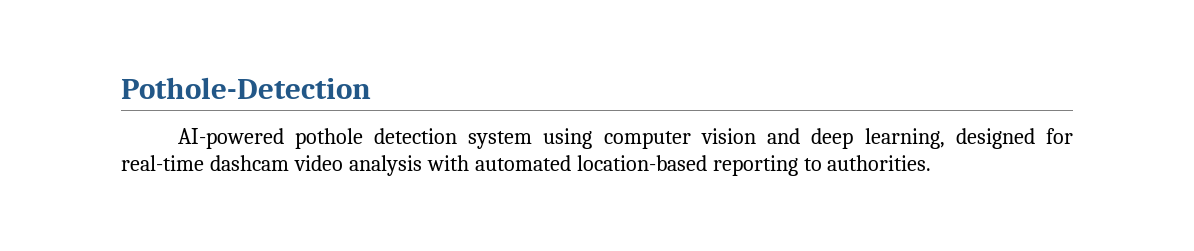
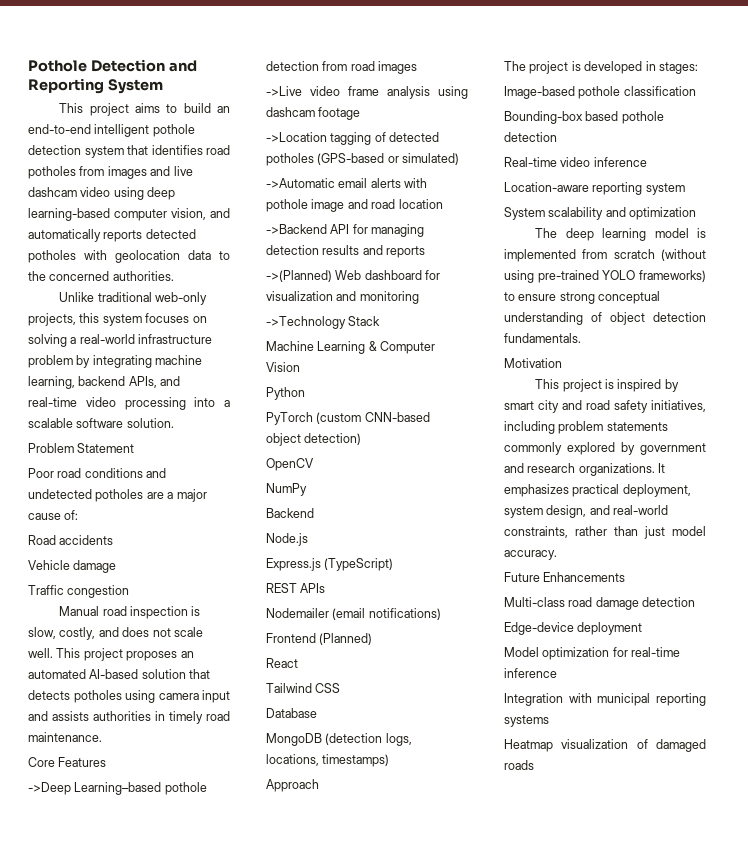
[121,77,371,99] [177,128,1073,149] [121,155,932,176] Pothole-Detection // AI-powered pothole detection system using computer vision and deep learning, designed for real-time dashcam video analysis with automated location-based reporting to authorities. -> [28,59,197,72] [28,78,163,94] [59,103,230,116] [28,124,195,137] [28,145,230,158] [28,166,193,179] [28,187,176,200] [28,208,230,221] [28,229,196,242] [28,250,230,263] [28,271,174,281] [59,292,207,305] [28,313,207,326] [28,334,213,347] [28,355,203,368] [28,376,181,389] [28,397,230,410] [28,418,174,428] [28,443,135,453] [28,468,167,478] [28,489,207,502] [28,510,79,520] [28,535,114,545] [28,560,117,573] [28,585,130,598] [59,606,201,619] [28,627,203,640] [28,648,194,661] [28,669,211,679] [28,690,230,703] [28,711,230,724] [28,732,102,742] [28,757,107,767] [28,782,207,795] [266,61,418,74] [266,86,468,99] [266,107,361,120] [266,132,440,145] [266,153,460,166] [266,178,428,188] [266,199,443,212] [266,224,425,237] [266,245,426,258] [266,270,441,282] [266,291,419,304] [266,316,381,329] [266,341,436,354] [266,362,300,372] [266,387,305,400] [266,412,430,425] [266,433,362,446] [266,458,314,471] [266,483,307,496] [266,508,314,518] [266,533,308,546] [266,558,394,571] [266,583,326,593] [266,608,441,620] [266,633,373,645] [266,658,298,668] [266,683,341,693] [266,708,317,718] [266,733,412,746] [266,754,390,767] [266,779,319,792] [504,61,698,74] [504,86,696,99] [504,111,664,124] [504,132,557,142] [504,157,647,167] [504,182,685,195] [504,207,697,220] [535,228,706,241] [504,249,706,262] [504,270,706,283] [504,291,661,304] [504,312,706,325] [504,333,581,343] [504,358,562,368] [535,379,679,392] [504,400,706,413] [504,421,668,434] [504,442,706,455] [504,463,666,476] [504,484,691,497] [504,505,669,518] [504,526,706,539] [504,550,557,560] [504,572,626,582] [504,597,696,610] [504,622,643,635] [504,647,681,660] [504,668,557,678] [504,693,706,706] [504,715,549,727] [504,739,706,752] [504,760,534,770] Pothole Detection and Reporting System // This project aims to build an end-to-end intelligent pothole detection system that identifies road potholes from images and live dashcam video using deep learning-based computer vision, and automatically reports detected potholes with geolocation data to the concerned authorities. // Unlike traditional web-only projects, this system focuses on solving a real-world infrastructure problem by integrating machine learning, backend APIs, and real-time video processing into a scalable software solution. // Problem Statement // Poor road conditions and undetected potholes are a major cause of: // Road accidents // Vehicle damage // Traffic congestion // Manual road inspection is slow, costly, and does not scale well. This project proposes an automated AI-based solution that detects potholes using camera input and assists authorities in timely road maintenance. // Core Features // ->Deep Learning–based pothole detection from road images // ->Live video frame analysis using dashcam footage // ->Location tagging of detected potholes (GPS-based or simulated) // ->Automatic email alerts with pothole image and road location // ->Backend API for managing detection results and reports // ->(Planned) Web dashboard for visualization and monitoring // ->Technology Stack // Machine Learning & Computer Vision // Python // PyTorch (custom CNN-based object detection) // OpenCV // NumPy // Backend // Node.js // Express.js (TypeScript) // REST APIs // Nodemailer (email notifications) // Frontend (Planned) // React // Tailwind CSS // Database // MongoDB (detection logs, locations, timestamps) // Approach // The project is developed in stages: // Image-based pothole classification // Bounding-box based pothole detection // Real-time video inference // Location-aware reporting system // System scalability and optimization // The deep learning model is implemented from scratch (without using pre-trained YOLO frameworks) to ensure strong conceptual understanding of object detection fundamentals. // Motivation // This project is inspired by smart city and road safety initiatives, including problem statements commonly explored by government and research organizations. It emphasizes practical deployment, system design, and real-world constraints, rather than just model accuracy. // Future Enhancements // Multi-class road damage detection // Edge-device deployment // Model optimization for real-time inference // Integration with municipal reporting systems // Heatmap visualization of damaged roads

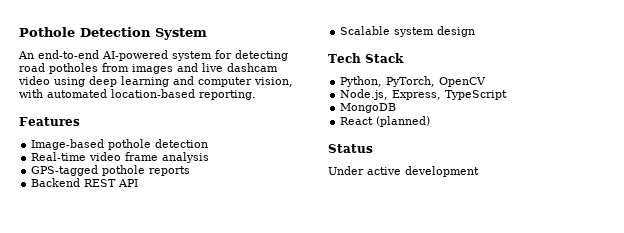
[168,60,197,72] [28,78,104,94] and Reporting -> (151, 32) none
[59,103,230,116] [28,124,195,137] [28,145,203,158] This project aims to build an end-to-end intelligent pothole detection system that identifies -> [18,50,288,61] An end-to-end AI-powered system for detecting
[28,208,230,221] [28,229,196,242] [28,250,230,263] [28,271,174,281] [59,292,207,305] [28,313,207,326] [28,334,213,347] [28,355,203,368] [28,376,181,389] [28,397,230,410] [28,418,174,428] [28,443,135,453] [28,468,167,478] [28,489,207,502] [28,510,79,520] [28,535,114,545] [28,560,117,573] [28,585,130,598] [59,606,201,619] [28,627,203,640] [28,648,194,661] [28,669,211,679] [28,690,230,703] [28,711,230,724] [28,732,102,742] [28,757,107,767] [28,782,207,795] [266,61,418,74] [266,86,468,99] [266,107,361,120] [266,132,440,145] [266,153,460,166] [266,178,428,188] [266,199,443,212] [266,224,425,237] [266,245,426,258] [266,270,441,282] [266,291,419,304] [266,316,381,329] [266,341,436,354] [266,362,300,372] [266,387,305,400] [266,412,430,425] [266,433,362,446] [266,458,314,471] [266,483,307,496] [266,508,314,518] [266,533,308,546] [266,558,394,571] [266,583,326,593] [266,608,441,620] [266,633,373,645] [266,658,298,668] [266,683,341,693] [266,708,317,718] [266,733,412,746] [266,754,390,767] [266,779,319,792] [504,61,698,74] [504,86,696,99] [504,111,664,124] [504,132,557,142] [504,157,647,167] [504,182,685,195] [504,207,697,220] [535,228,706,241] [504,249,706,262] [504,270,706,283] [504,291,661,304] [504,312,706,325] [504,333,581,343] [504,358,562,368] [535,379,679,392] [504,400,706,413] [504,421,668,434] [504,442,706,455] [504,463,666,476] [504,484,691,497] [504,505,669,518] [504,526,706,539] [504,550,557,560] [504,572,626,582] [504,597,696,610] [504,622,643,635] [504,647,681,660] [504,668,557,678] [504,693,706,706] [504,715,549,727] [504,739,706,752] [504,760,534,770] learning-based computer vision, and automatically reports detected potholes with geolocation data to the concerned authorities. // Unlike traditional web-only projects, this system focuses on solving a real-world infrastructure problem by integrating machine learning, backend APIs, and real-time video processing into a scalable software solution. // Problem Statement // Poor road conditions and undetected potholes are a major cause of: // Road accidents // Vehicle damage // Traffic congestion // Manual road inspection is slow, costly, and does not scale well. This project proposes an automated AI-based solution that detects potholes using camera input and assists authorities in timely road maintenance. // Core Features // ->Deep Learning–based pothole detection from road images // ->Live video frame analysis using dashcam footage // ->Location tagging of detected potholes (GPS-based or simulated) // ->Automatic email alerts with pothole image and road location // ->Backend API for managing detection results and reports // ->(Planned) Web dashboard for visualization and monitoring // ->Technology Stack // Machine Learning & Computer Vision // Python // PyTorch (custom CNN-based object detection) // OpenCV // NumPy // Backend // Node.js // Express.js (TypeScript) // REST APIs // Nodemailer (email notifications) // Frontend (Planned) // React // Tailwind CSS // Database // MongoDB (detection logs, locations, timestamps) // Approach // The project is developed in stages: // Image-based pothole classification // Bounding-box based pothole detection // Real-time video inference // Location-aware reporting system // System scalability and optimization // The deep learning model is implemented from scratch (without using pre-trained YOLO frameworks) to ensure strong conceptual understanding of object detection fundamentals. // Motivation // This project is inspired by smart city and road safety initiatives, including problem statements commonly explored by government and research organizations. It emphasizes practical deployment, system design, and real-world constraints, rather than just model accuracy. // Future Enhancements // Multi-class road damage detection // Edge-device deployment // Model optimization for real-time inference // Integration with municipal reporting systems // Heatmap visualization of damaged roads -> [121,76,293,87] [19,89,256,100] [19,117,80,126] [31,139,209,150] [31,152,210,163] [31,165,191,176] [31,178,139,187] [340,26,476,37] [328,53,404,63] [340,76,487,87] [340,89,508,100] [340,103,397,113] [340,116,431,127] [328,144,373,153] [328,166,479,177] learning and computer vision, with automated location-based reporting. // Features // Image-based pothole detection // Real-time video frame analysis // GPS-tagged pothole reports // Backend REST API // Scalable system design // Tech Stack // Python, PyTorch, OpenCV // Node.js, Express, TypeScript // MongoDB // React (planned) // Status // Under active development

